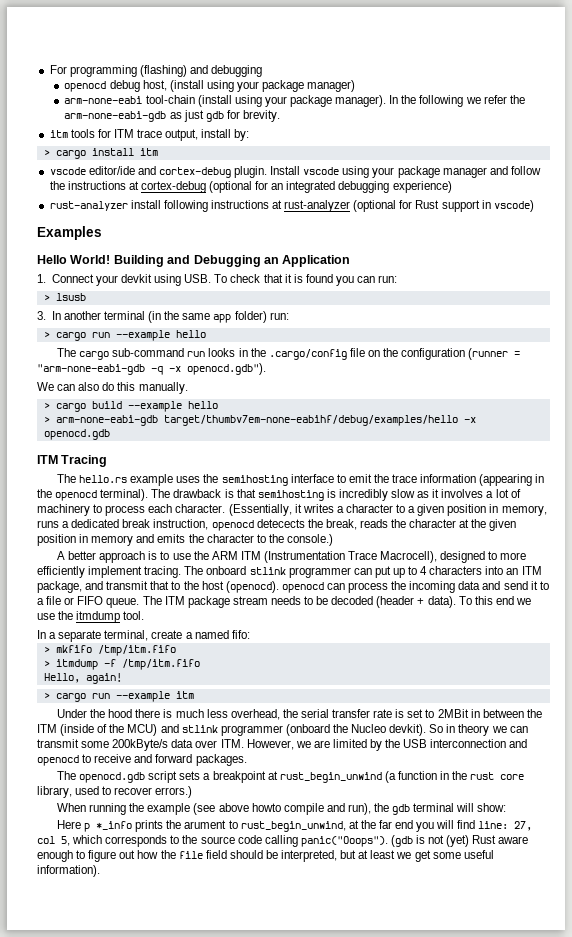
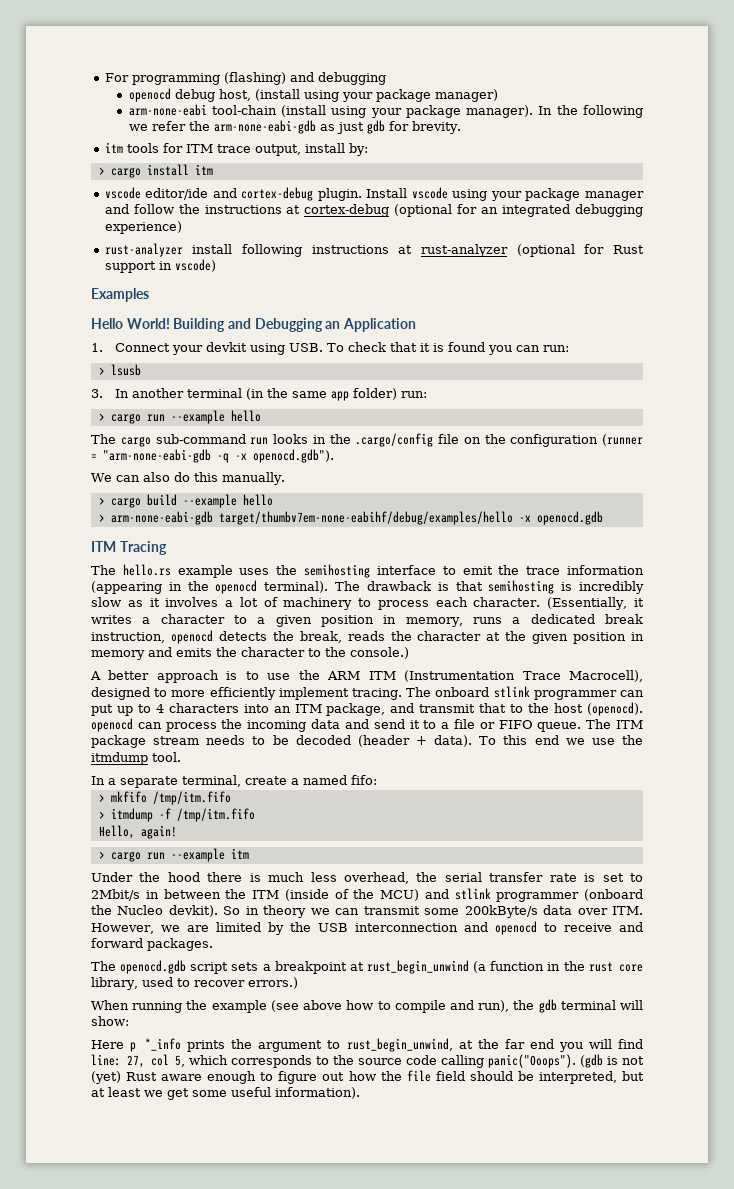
[256,519,305,528] detecects -> [218,631,267,641] detects
[437,709,469,718] 2MBit -> [91,889,140,901] 2Mbit/s
[251,803,281,812] howto -> [346,1000,391,1010] how to
[184,820,227,829] arument -> [258,1040,323,1052] argument

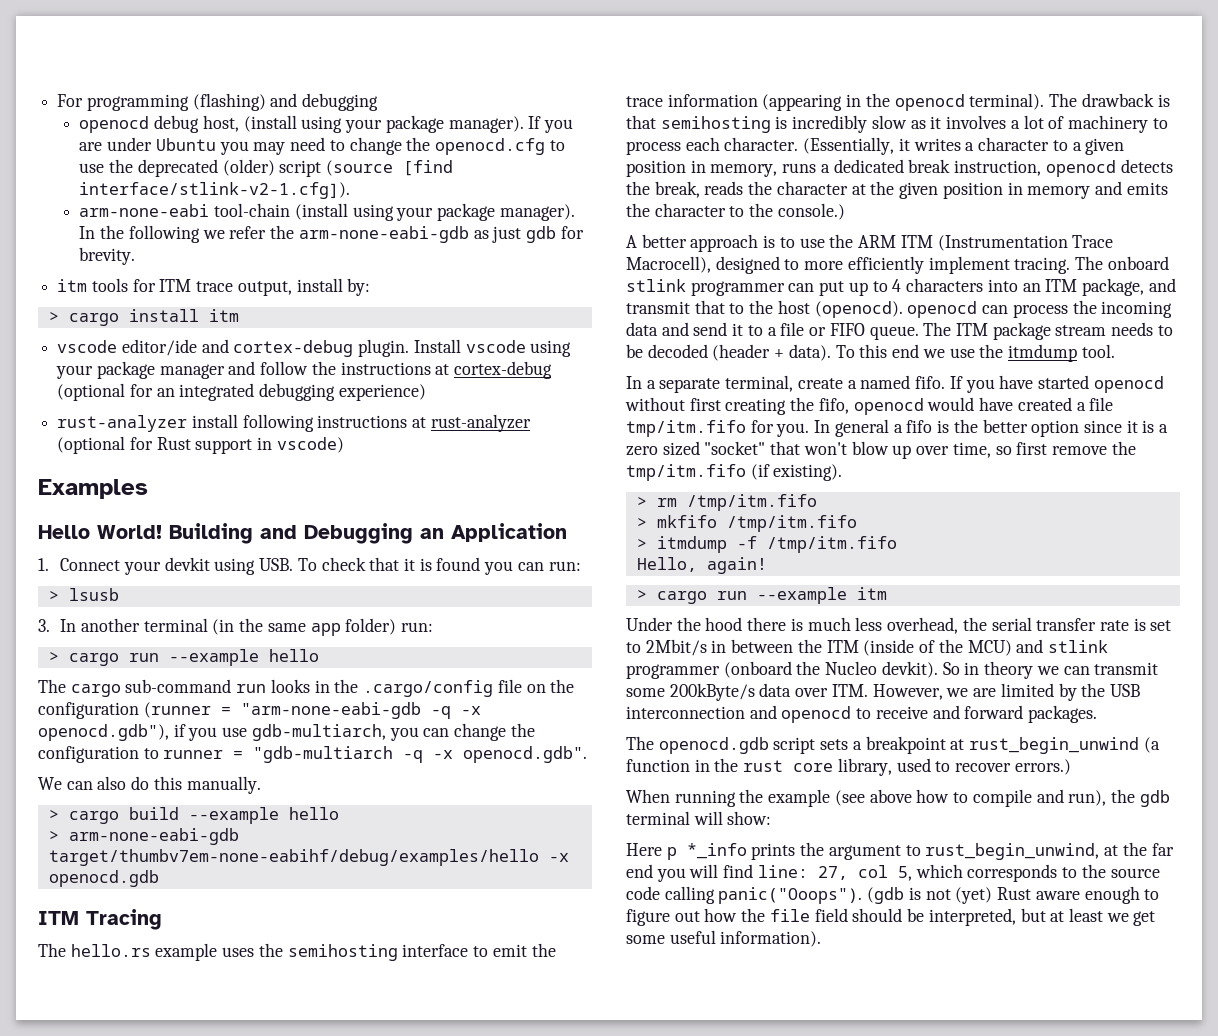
[434,89,498,102] manager) -> [448,116,573,133] [79,137,565,155] [79,159,454,177] [79,182,351,199] manager). If you are under Ubuntu you may need to change the openocd.cfg to use the deprecated (older) script (source [find interface/stlink-v2-1.cfg]).
[253,449,334,463] openocd.gdb"). -> [38,723,535,741] [38,746,588,763] openocd.gdb"), if you use gdb-multiarch, you can change the configuration to runner = "gdb-multiarch -q -x openocd.gdb".
[351,775,377,785] fifo: -> [915,375,1164,393] [625,397,1114,415] [626,419,1169,437] [626,441,1136,459] [626,464,843,481] [636,494,817,511] fifo. If you have started openocd without first creating the fifo, openocd would have created a file tmp/itm.fifo for you. In general a fifo is the better option since it is a zero sized "socket" that won't blow up over time, so first remove the tmp/itm.fifo (if existing). // > rm /tmp/itm.fifo

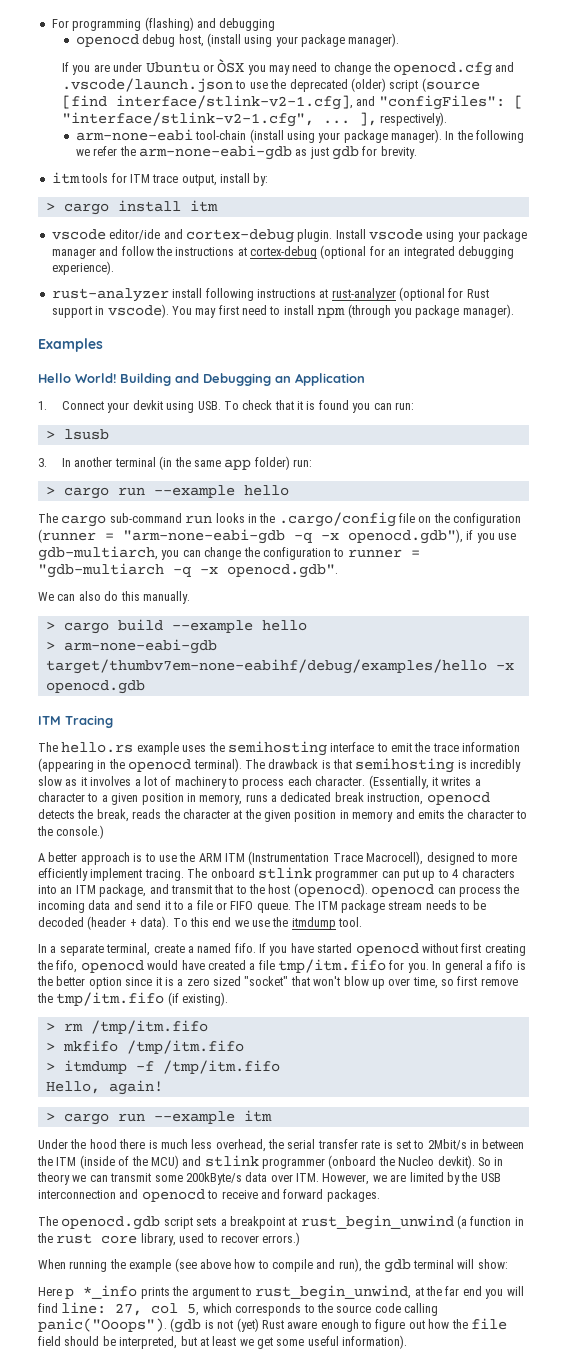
(524, 124) none -> (400, 40) //
(216, 144) none -> [202,59,245,73] or ÒSX
(545, 146) none -> [495,62,515,72] [61,78,233,93] and .vscode/launch.json
[79,182,351,199] interface/stlink-v2-1.cfg]). -> [115,95,523,110] [61,112,448,127] interface/stlink-v2-1.cfg], and "configFiles": [ "interface/stlink-v2-1.cfg", ... ], respectively).
[338,384,426,401] experience) -> [51,261,114,275] experience).
[276,437,344,453] vscode) -> [107,304,514,318] vscode). You may first need to install npm (through you package manager).

